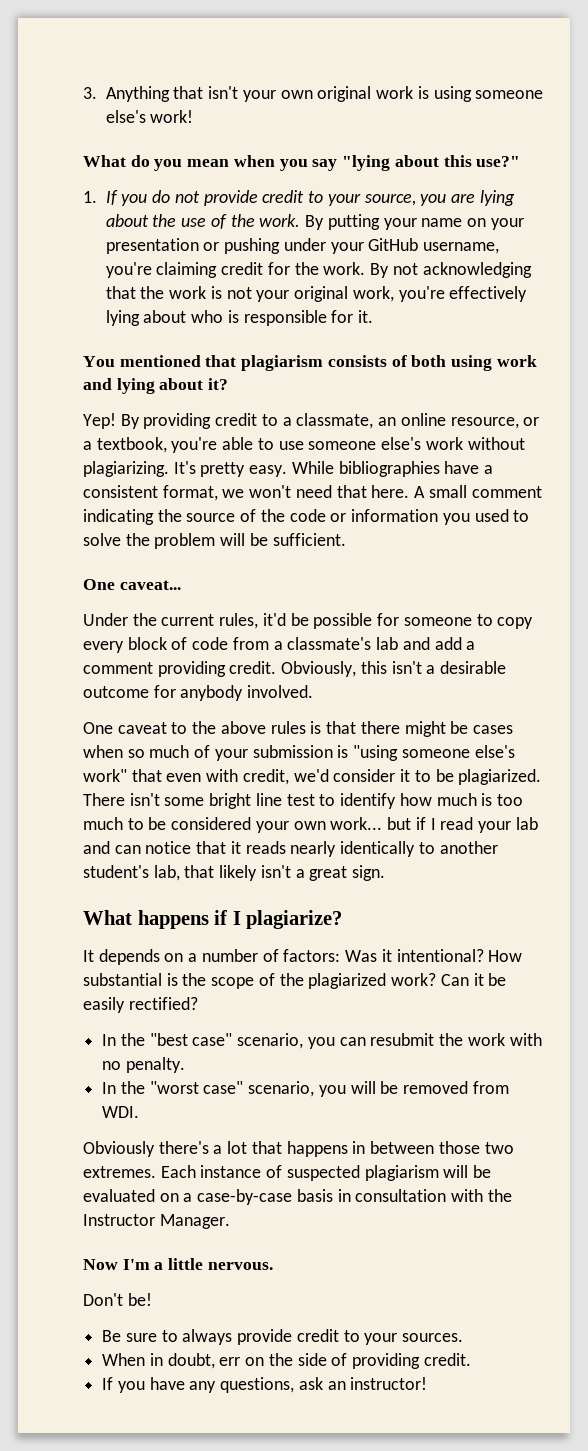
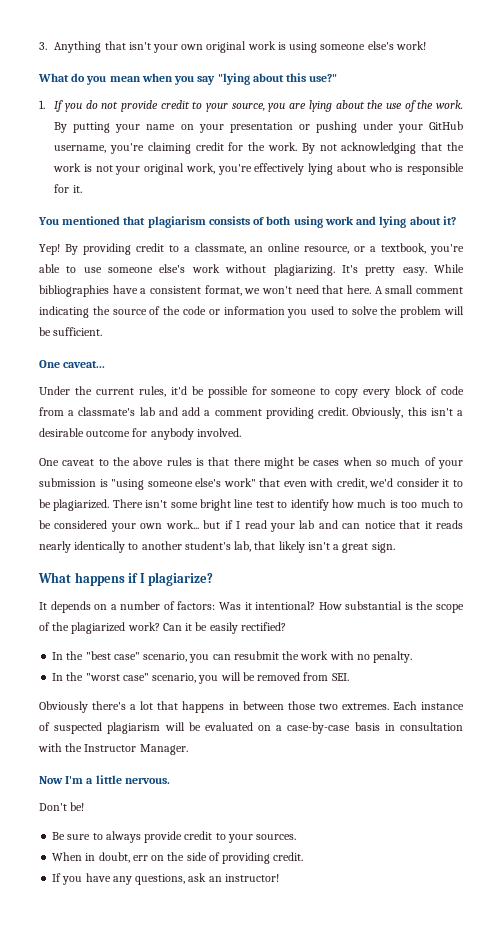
[102,1106,140,1118] WDI. -> [331,673,349,681] SEI.

